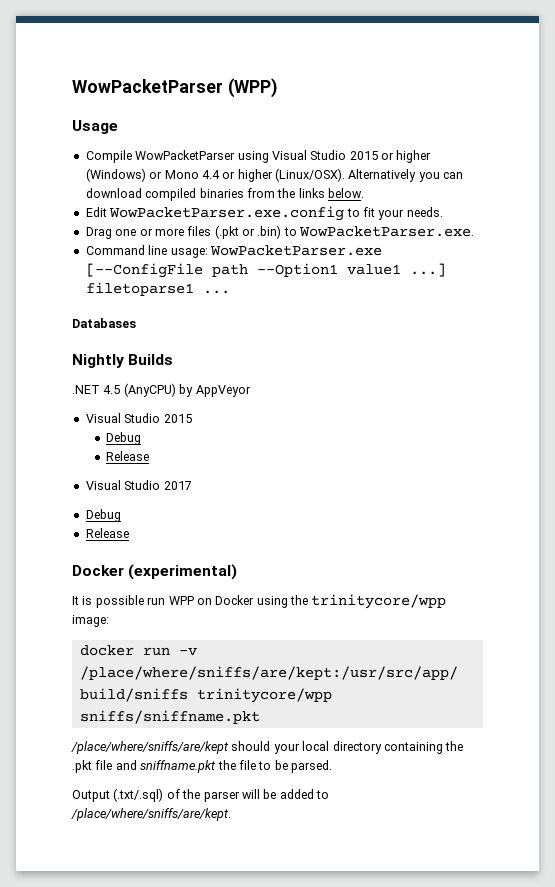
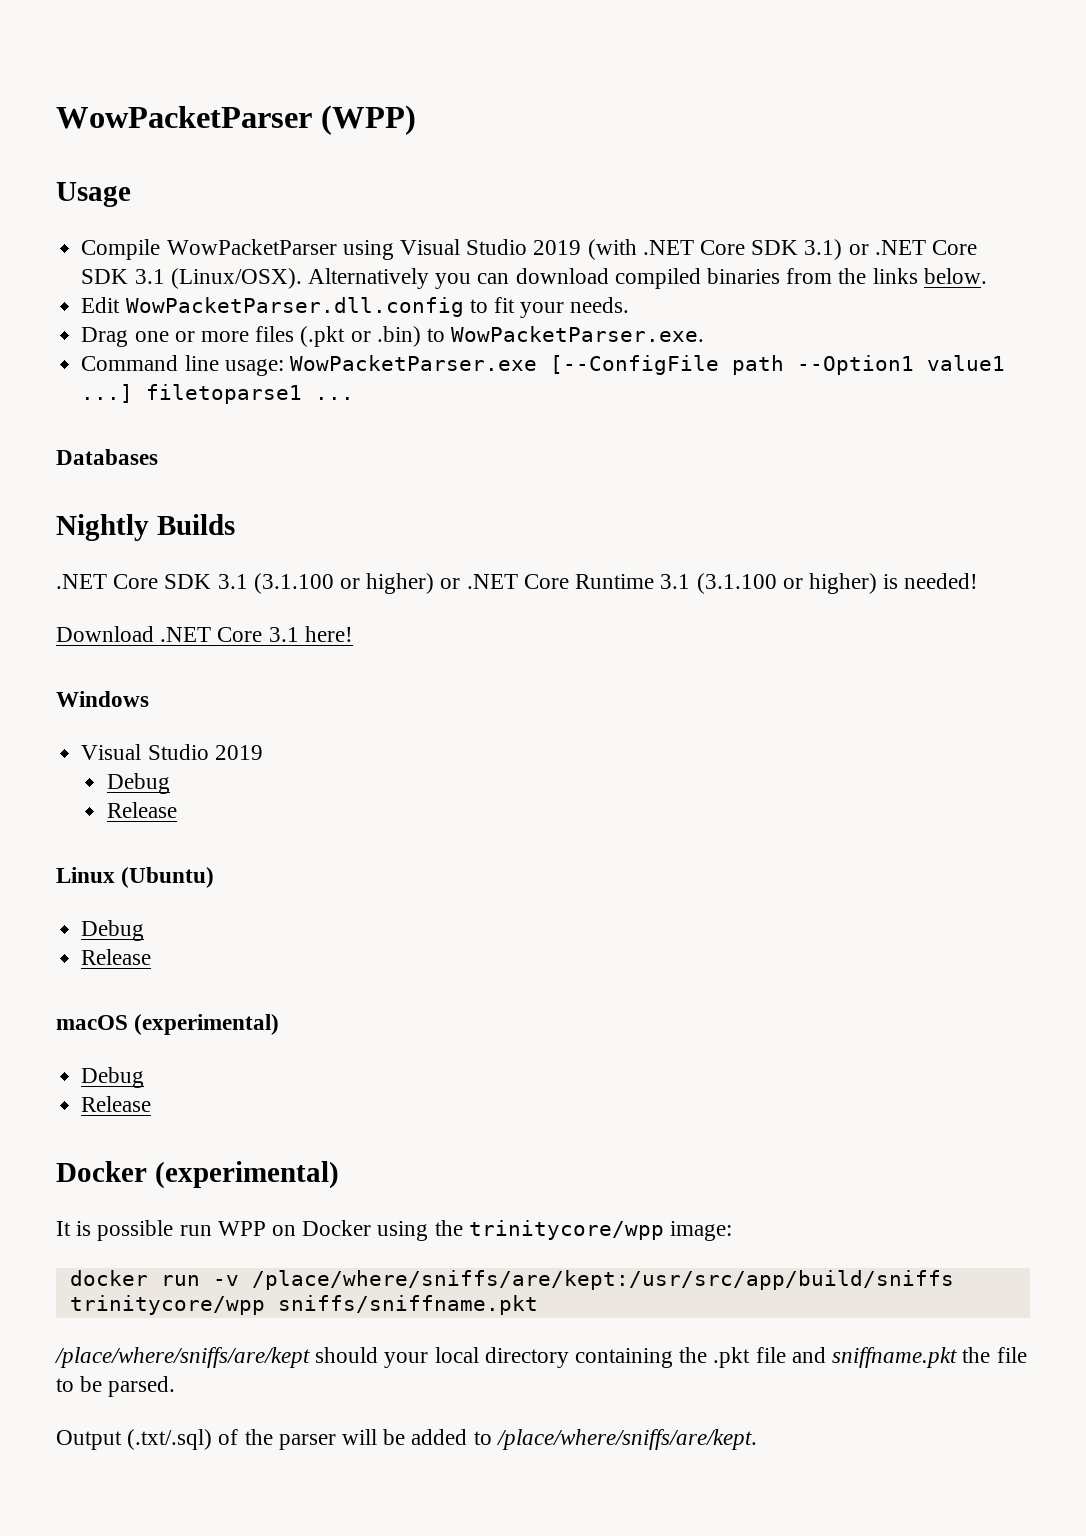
[349,150,432,163] [85,168,273,182] 2015 or higher (Windows) or Mono 4.4 or higher -> [533,239,978,260] [81,269,165,284] 2019 (with .NET Core SDK 3.1) or .NET Core SDK 3.1
[109,206,345,221] WowPacketParser.exe.config -> [125,297,464,317] WowPacketParser.dll.config
[103,383,251,397] [85,413,192,423] [105,432,141,445] [105,451,149,461] [85,480,192,490] 4.5 (AnyCPU) by AppVeyor // Visual Studio 2015 // Debug // Release // Visual Studio 2017 -> [113,573,979,594] [56,626,353,642] [56,691,149,707] [81,744,263,760] [107,773,171,794] [107,802,178,818] [56,867,215,888] [81,920,145,941] [81,949,152,965] [56,1014,280,1035] Core SDK 3.1 (3.1.100 or higher) or .NET Core Runtime 3.1 (3.1.100 or higher) is needed! // Download .NET Core 3.1 here! // Windows // Visual Studio 2019 // Debug // Release // Linux (Ubuntu) // Debug // Release // macOS (experimental)

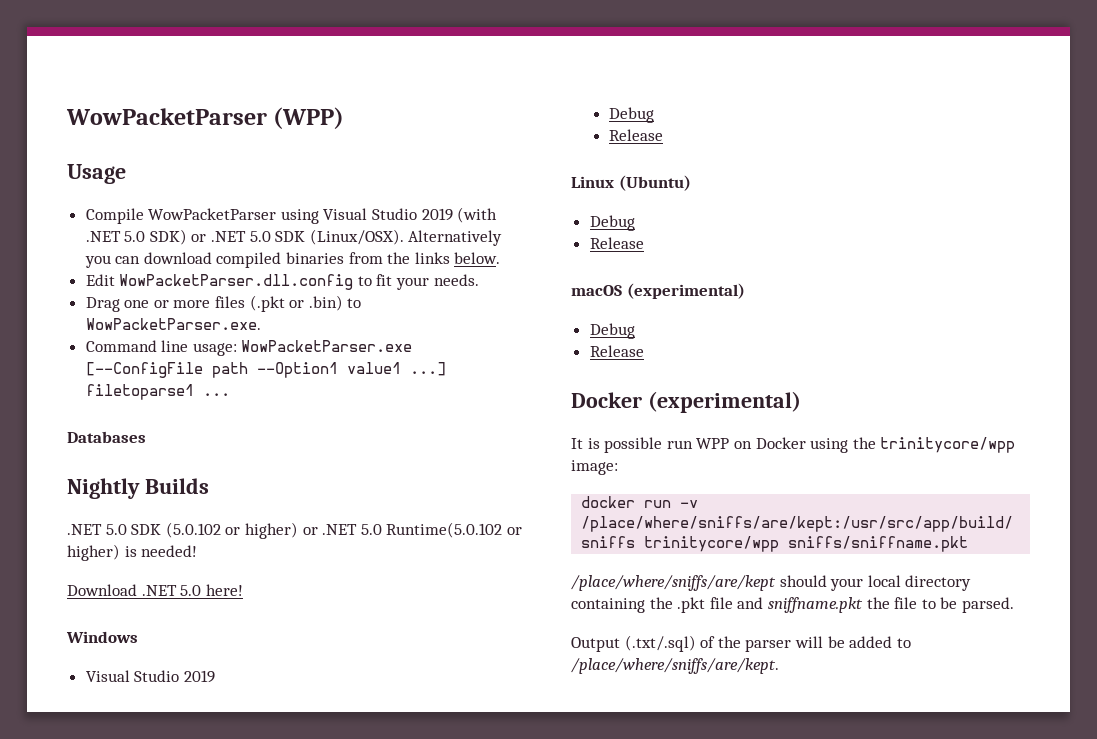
[699,239,978,260] [81,269,165,284] Core SDK 3.1) or .NET Core SDK 3.1 -> [124,229,306,245] 5.0 SDK) or .NET 5.0 SDK
[113,573,777,594] Core SDK 3.1 (3.1.100 or higher) or .NET Core Runtime 3.1 (3.1.100 -> [105,522,503,539] 5.0 SDK (5.0.102 or higher) or .NET 5.0 Runtime(5.0.102
[217,627,299,642] Core 3.1 -> [180,585,202,596] 5.0

